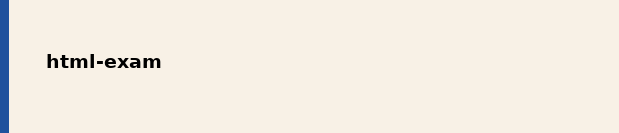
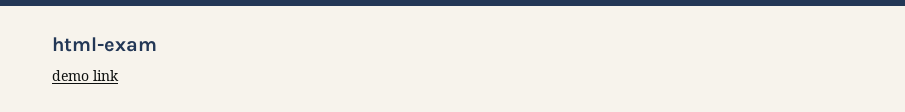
(162, 61) none -> [52,70,119,81] // demo link

